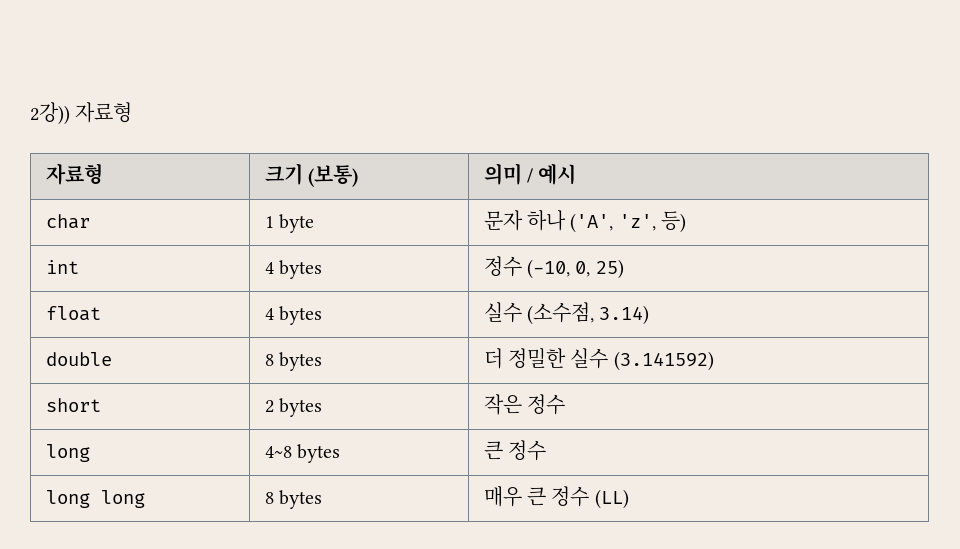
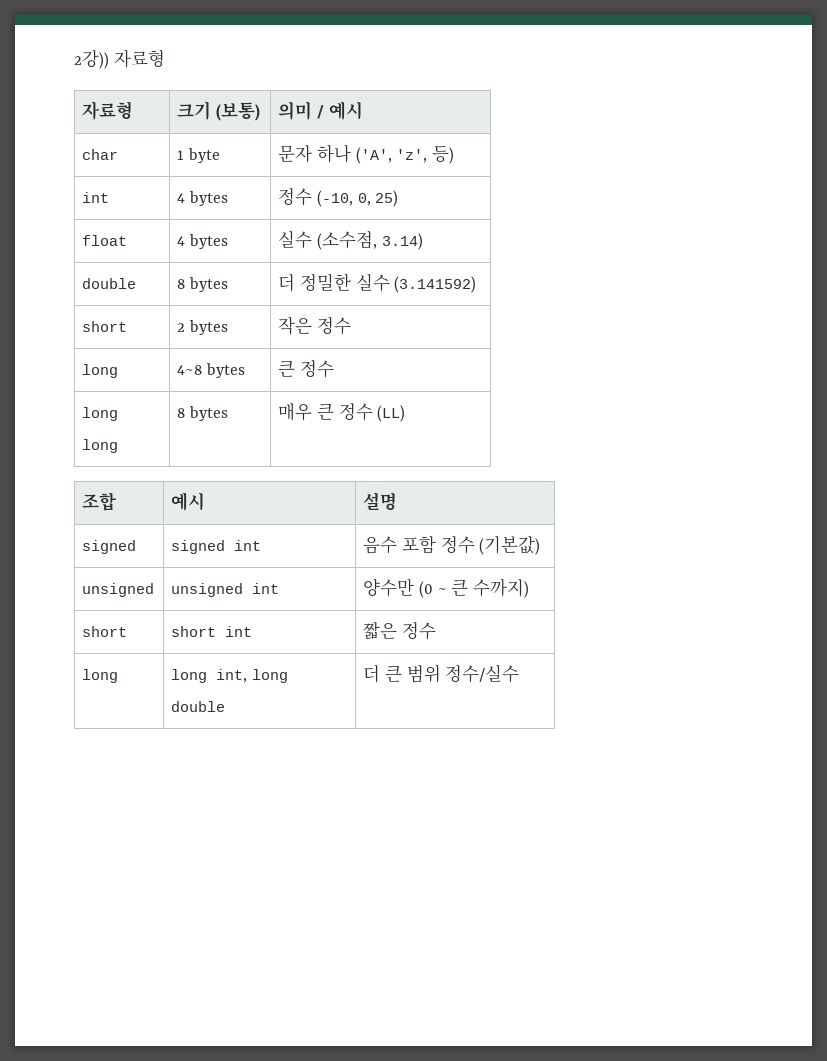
(629, 499) none -> [82,492,117,511] [171,492,206,511] [363,492,398,510] [82,540,137,554] [171,540,262,554] [363,535,541,555] [82,583,155,597] [171,583,280,597] [363,578,529,598] [82,626,128,637] [171,626,253,637] [363,621,436,640] [82,669,119,683] [171,669,288,683] [171,701,226,712] [363,664,520,683] // 조합 | 예시 | 설명 // signed | signed int | 음수 포함 정수 (기본값) // unsigned | unsigned int | 양수만 (0 ~ 큰 수까지) // short | short int | 짧은 정수 // long | long int, long double | 더 큰 범위 정수/실수

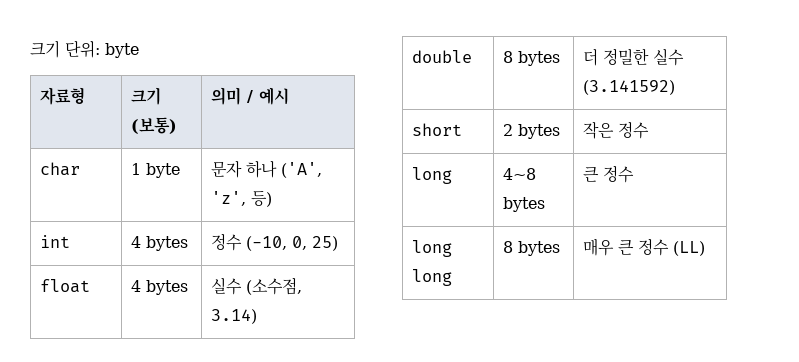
[74,49,165,69] 2강)) 자료형 -> [30,40,139,58] 크기 단위: byte
[82,492,117,511] [171,492,206,511] [363,492,398,510] [82,540,137,554] [171,540,262,554] [363,535,541,555] [82,583,155,597] [171,583,280,597] [363,578,529,598] [82,626,128,637] [171,626,253,637] [363,621,436,640] [82,669,119,683] [171,669,288,683] [171,701,226,712] [363,664,520,683] // 조합 | 예시 | 설명 // signed | signed int | 음수 포함 정수 (기본값) // unsigned | unsigned int | 양수만 (0 ~ 큰 수까지) // short | short int | 짧은 정수 // long | long int, long double | 더 큰 범위 정수/실수 -> (706, 248) none

